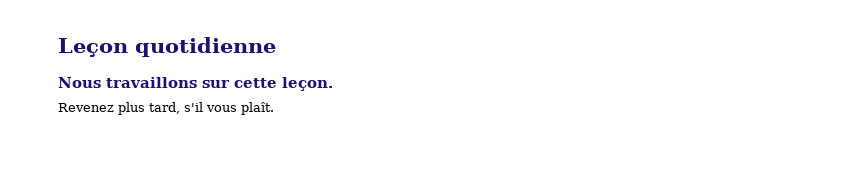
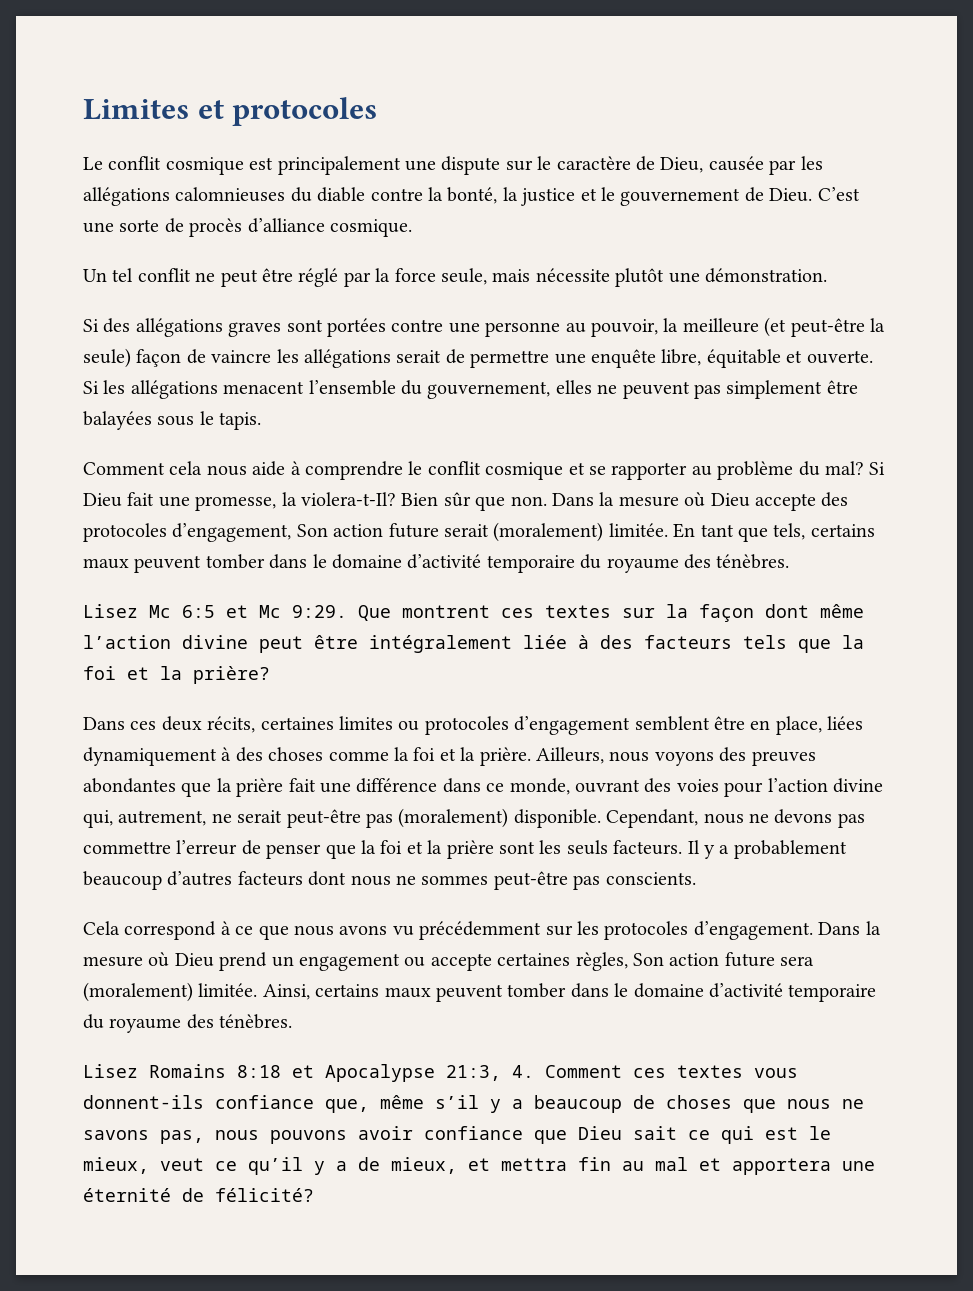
[58,37,276,57] [58,77,333,91] [58,102,274,115] Leçon quotidienne // Nous travaillons sur cette leçon. // Revenez plus tard, s'il vous plaît. -> [83,97,378,126] [83,156,823,175] [83,187,860,206] [83,218,412,237] [83,268,827,287] [83,317,885,337] [83,348,873,368] [83,380,858,399] [83,411,262,430] [83,461,886,480] [83,492,849,511] [83,522,875,542] [83,554,790,573] [83,604,864,622] [83,635,864,653] [83,666,270,684] [83,716,864,735] [83,747,816,766] [83,778,883,797] [83,808,865,828] [83,840,847,859] [83,871,696,890] [83,921,881,940] [83,952,815,971] [83,982,877,1002] [83,1014,293,1033] [83,1064,798,1082] [83,1095,864,1113] [83,1126,831,1144] [83,1157,875,1175] [83,1188,314,1202] Limites et protocoles // Le conflit cosmique est principalement une dispute sur le caractère de Dieu, causée par les allégations calomnieuses du diable contre la bonté, la justice et le gouvernement de Dieu. C’est une sorte de procès d’alliance cosmique. // Un tel conflit ne peut être réglé par la force seule, mais nécessite plutôt une démonstration. // Si des allégations graves sont portées contre une personne au pouvoir, la meilleure (et peut-être la seule) façon de vaincre les allégations serait de permettre une enquête libre, équitable et ouverte. Si les allégations menacent l’ensemble du gouvernement, elles ne peuvent pas simplement être balayées sous le tapis. // Comment cela nous aide à comprendre le conflit cosmique et se rapporter au problème du mal? Si Dieu fait une promesse, la violera-t-Il? Bien sûr que non. Dans la mesure où Dieu accepte des protocoles d’engagement, Son action future serait (moralement) limitée. En tant que tels, certains maux peuvent tomber dans le domaine d’activité temporaire du royaume des ténèbres. // Lisez Mc 6:5 et Mc 9:29. Que montrent ces textes sur la façon dont même l’action divine peut être intégralement liée à des facteurs tels que la foi et la prière? // Dans ces deux récits, certaines limites ou protocoles d’engagement semblent être en place, liées dynamiquement à des choses comme la foi et la prière. Ailleurs, nous voyons des preuves abondantes que la prière fait une différence dans ce monde, ouvrant des voies pour l’action divine qui, autrement, ne serait peut-être pas (moralement) disponible. Cependant, nous ne devons pas commettre l’erreur de penser que la foi et la prière sont les seuls facteurs. Il y a probablement beaucoup d’autres facteurs dont nous ne sommes peut-être pas conscients. // Cela correspond à ce que nous avons vu précédemment sur les protocoles d’engagement. Dans la mesure où Dieu prend un engagement ou accepte certaines règles, Son action future sera (moralement) limitée. Ainsi, certains maux peuvent tomber dans le domaine d’activité temporaire du royaume des ténèbres. // Lisez Romains 8:18 et Apocalypse 21:3, 4. Comment ces textes vous donnent-ils confiance que, même s’il y a beaucoup de choses que nous ne savons pas, nous pouvons avoir confiance que Dieu sait ce qui est le mieux, veut ce qu’il y a de mieux, et mettra fin au mal et apportera une éternité de félicité?

